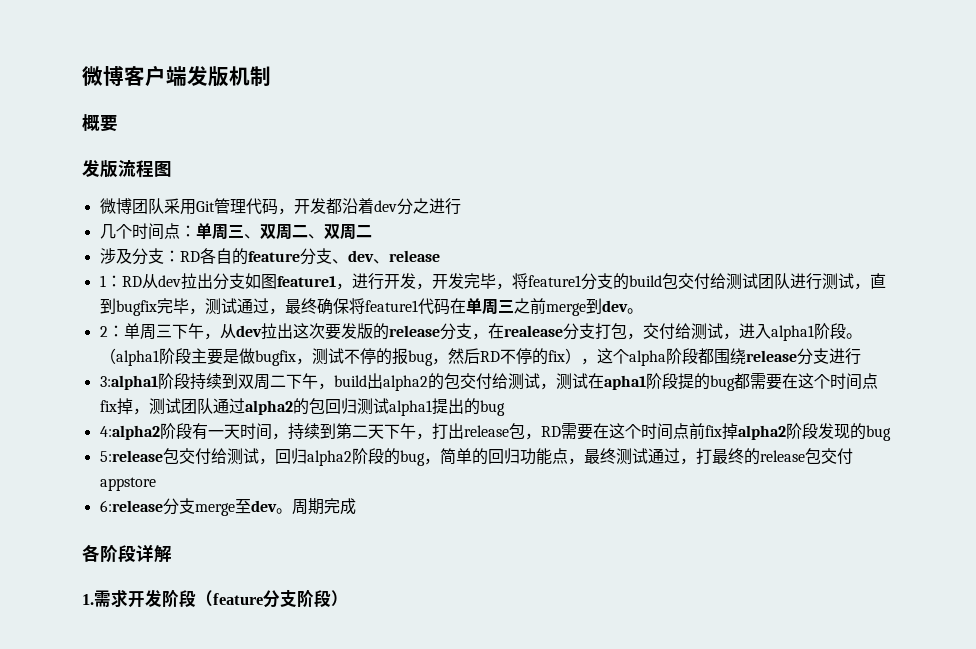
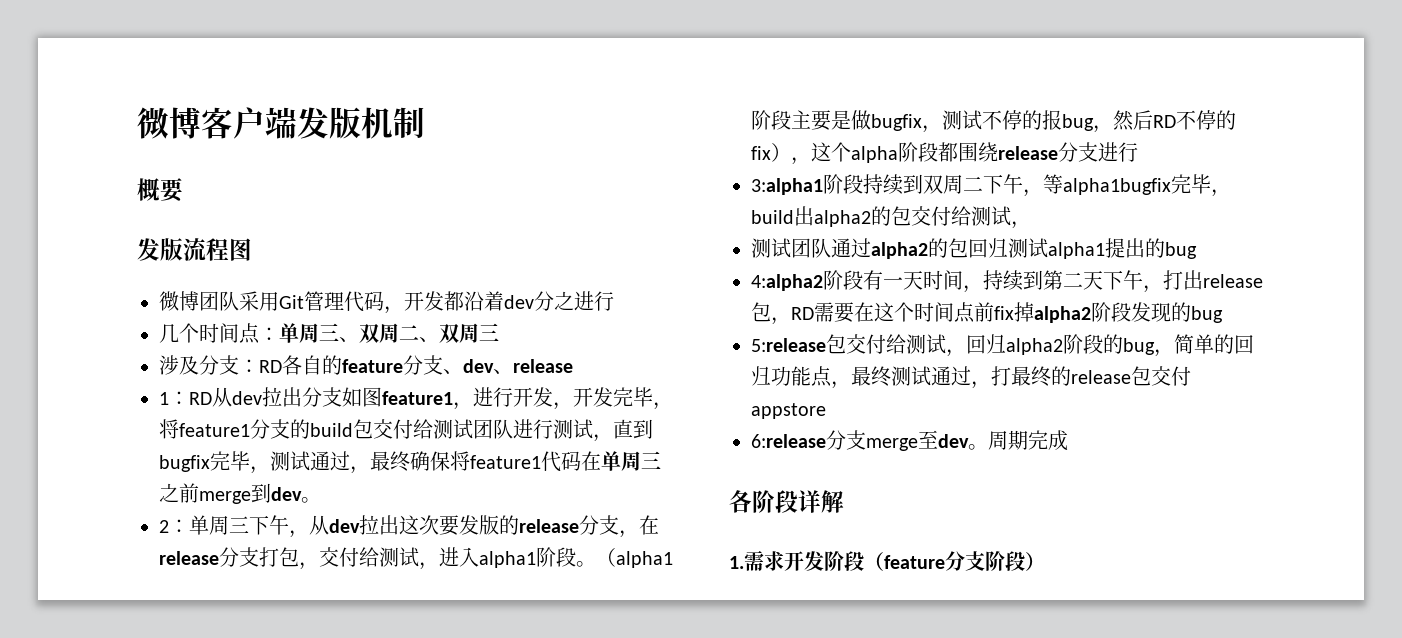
[355,225,372,238] 二 -> [479,323,499,341] 三
[503,325,563,337] realease -> [159,551,219,565] release
(334, 386) none -> [1043,174,1231,197] 等alpha1bugfix完毕，
[555,373,878,391] [99,398,149,415] 测试在apha1阶段提的bug都需要在这个时间点fix掉， -> (1031, 225) //

